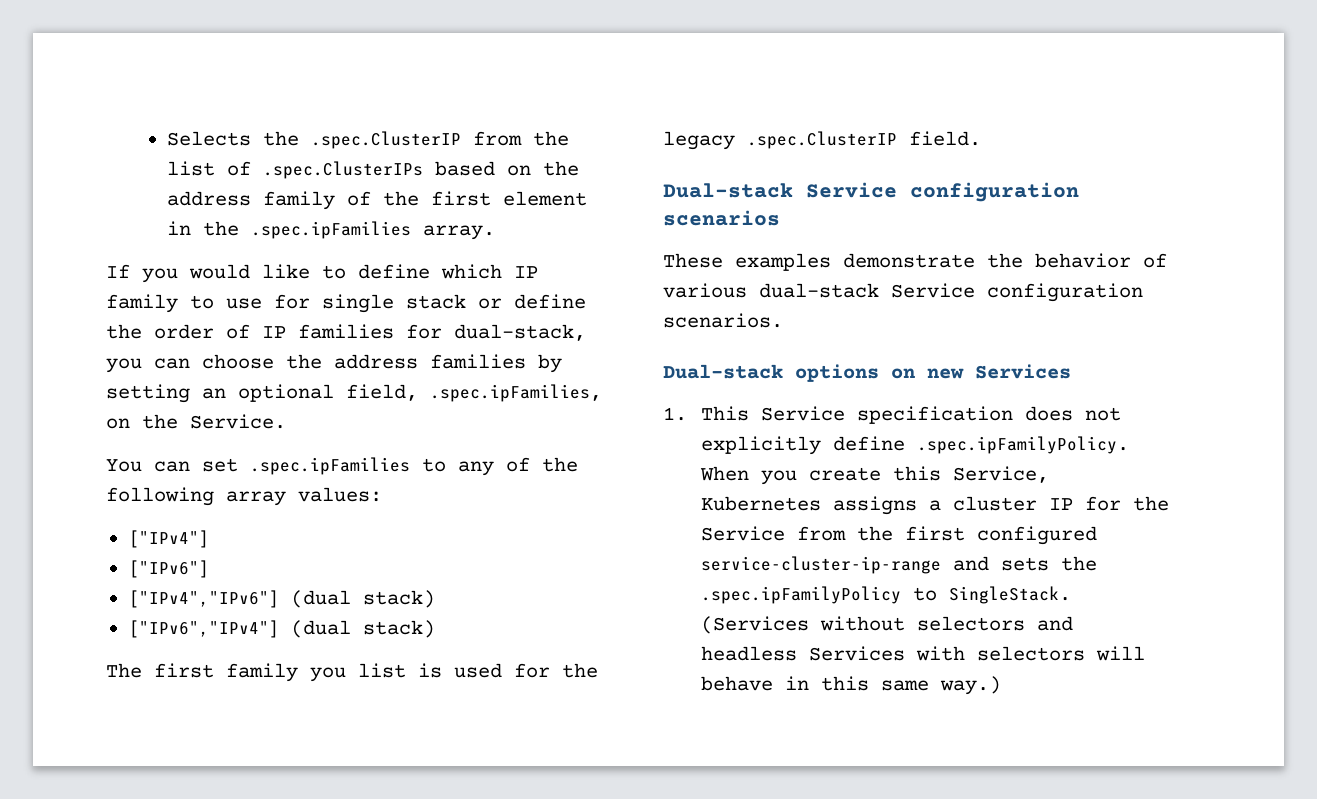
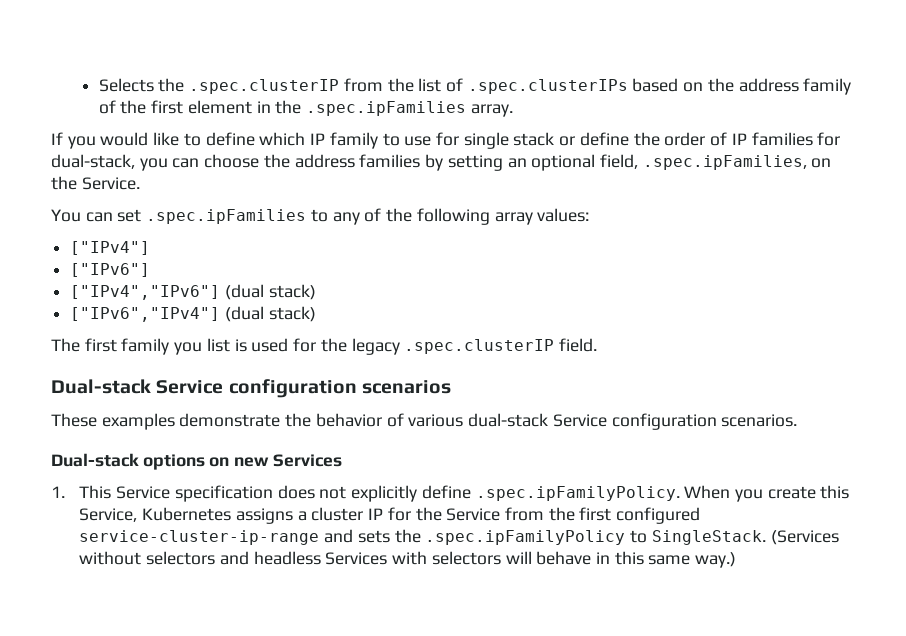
[311,131,462,149] .spec.ClusterIP -> [189,79,340,94] .spec.clusterIP
[263,161,424,179] .spec.ClusterIPs -> [467,79,628,94] .spec.clusterIPs
[747,131,897,149] .spec.ClusterIP -> [404,339,555,354] .spec.clusterIP

